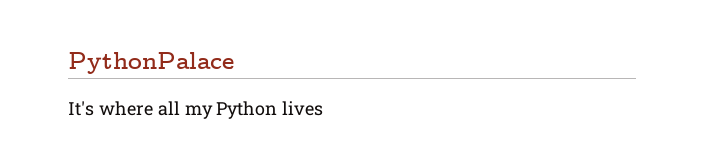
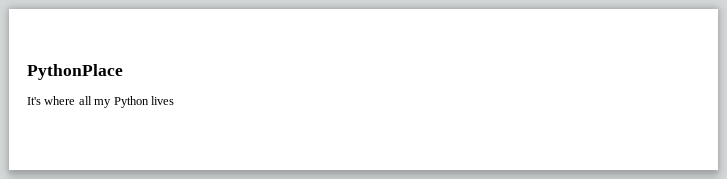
[68,52,234,74] PythonPalace -> [27,64,123,80] PythonPlace

